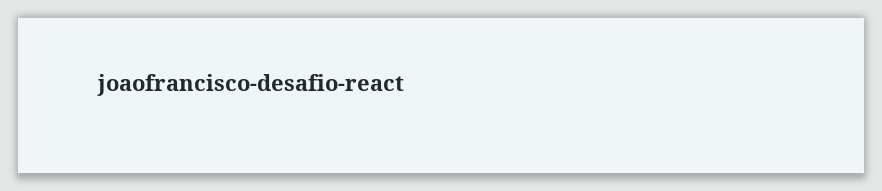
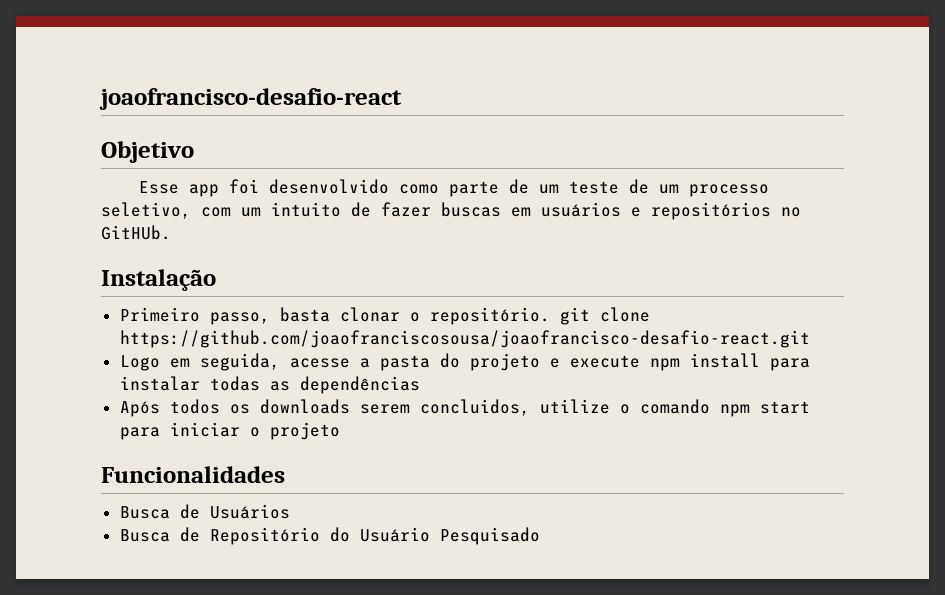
(404, 85) none -> [101,141,194,163] [139,179,770,197] [101,202,801,220] [101,225,171,240] [101,269,216,291] [119,307,650,325] [119,330,810,348] [119,353,810,371] [119,376,420,394] [119,399,810,417] [119,422,340,440] [101,466,285,483] [119,504,290,519] [119,527,540,545] // Objetivo // Esse app foi desenvolvido como parte de um teste de um processo seletivo, com um intuito de fazer buscas em usuários e repositórios no GitHUb. // Instalação // Primeiro passo, basta clonar o repositório. git clone https://github.com/joaofranciscosousa/joaofrancisco-desafio-react.git // Logo em seguida, acesse a pasta do projeto e execute npm install para instalar todas as dependências // Após todos os downloads serem concluidos, utilize o comando npm start para iniciar o projeto // Funcionalidades // Busca de Usuários // Busca de Repositório do Usuário Pesquisado

